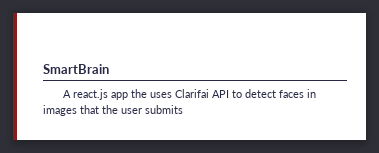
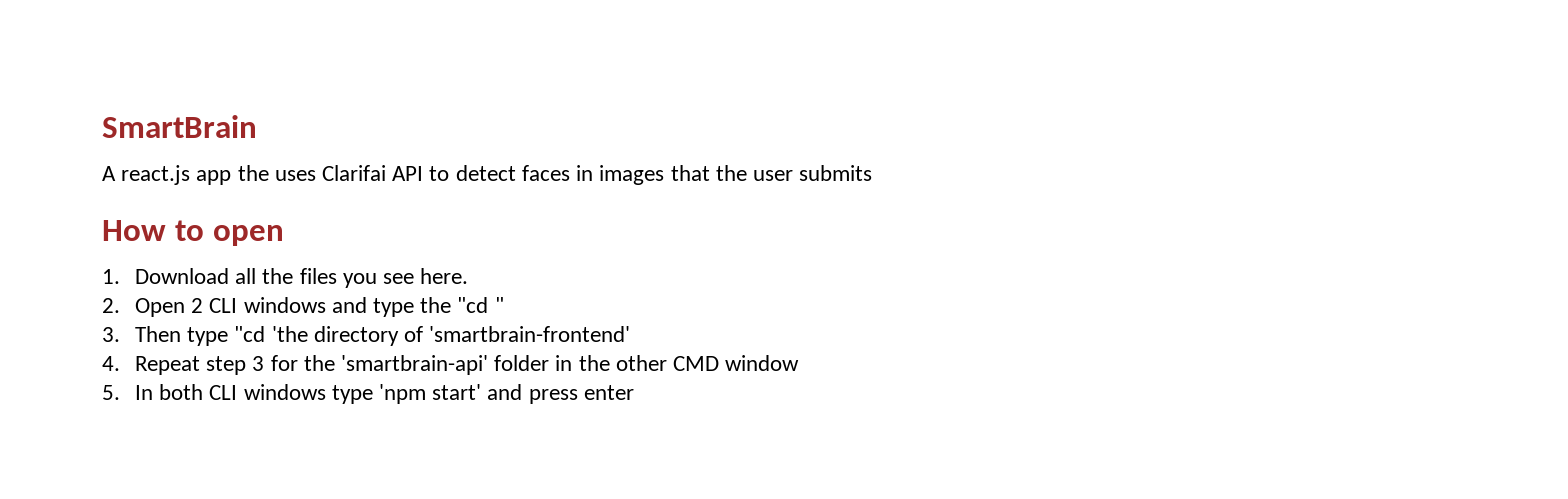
(183, 109) none -> [102,220,284,246] [102,268,469,288] [102,297,504,317] [102,326,631,346] [102,355,800,375] [102,384,634,404] // How to open // 1. Download all the files you see here. // 2. Open 2 CLI windows and type the "cd " // 3. Then type "cd 'the directory of 'smartbrain-frontend' // 4. Repeat step 3 for the 'smartbrain-api' folder in the other CMD window // 5. In both CLI windows type 'npm start' and press enter

